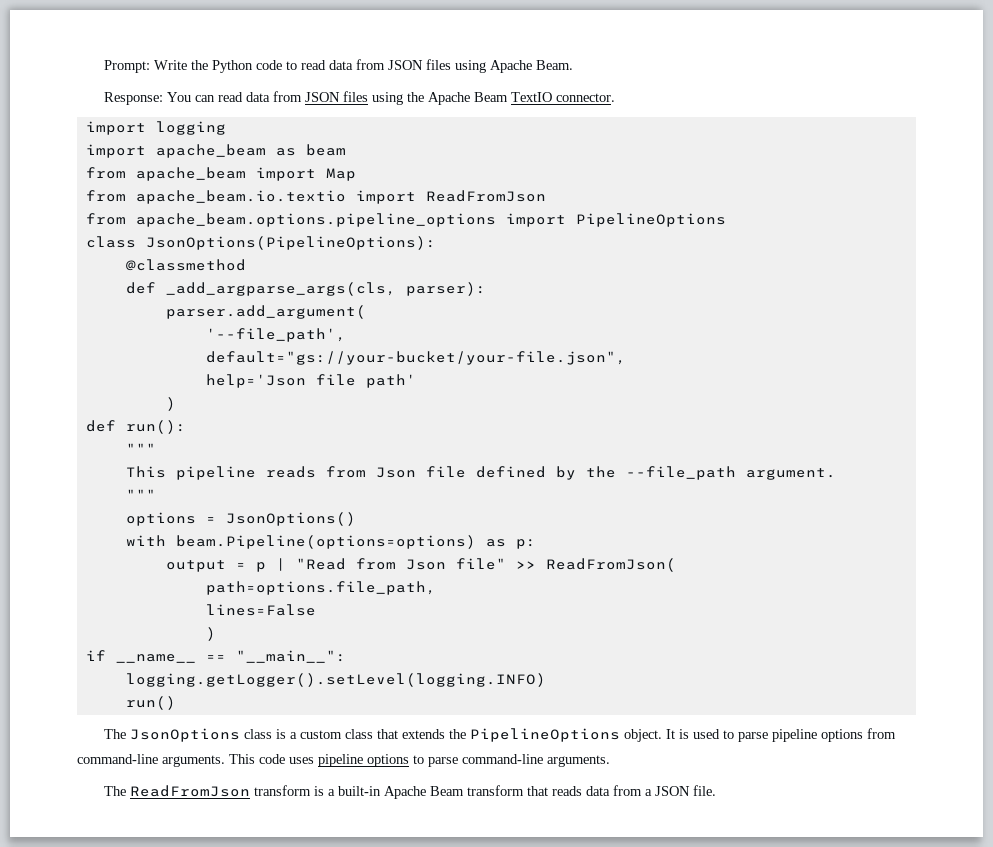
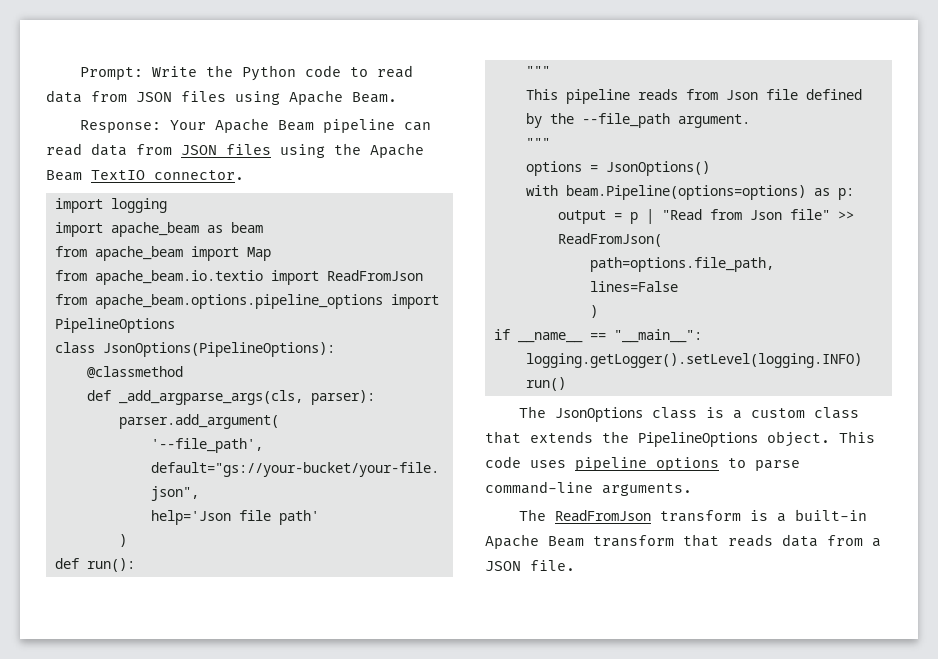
[167,92,192,102] You -> [169,118,395,133] Your Apache Beam pipeline
[666,728,897,742] [77,754,225,767] It is used to parse pipeline options from command-line arguments. -> (830, 439) none

